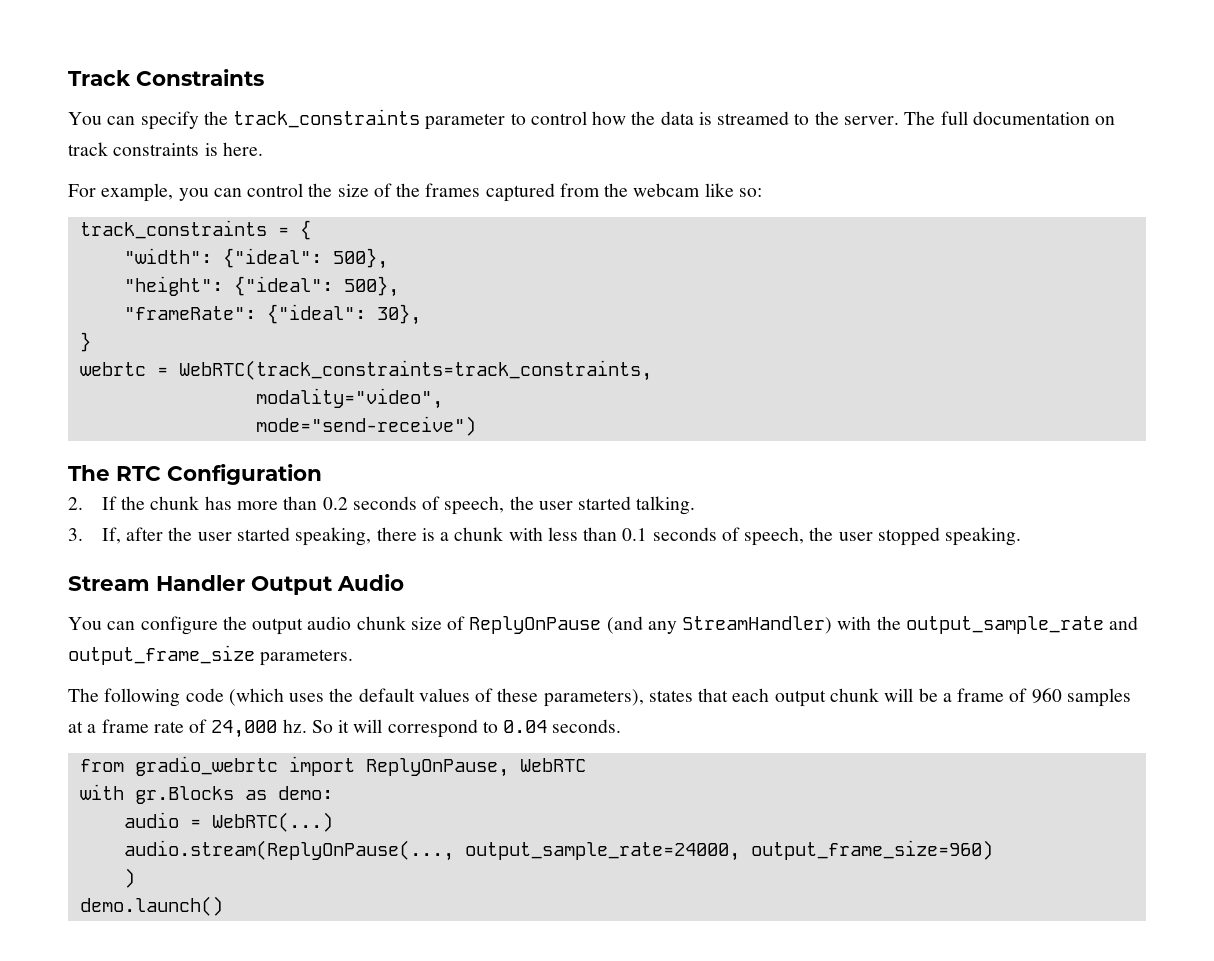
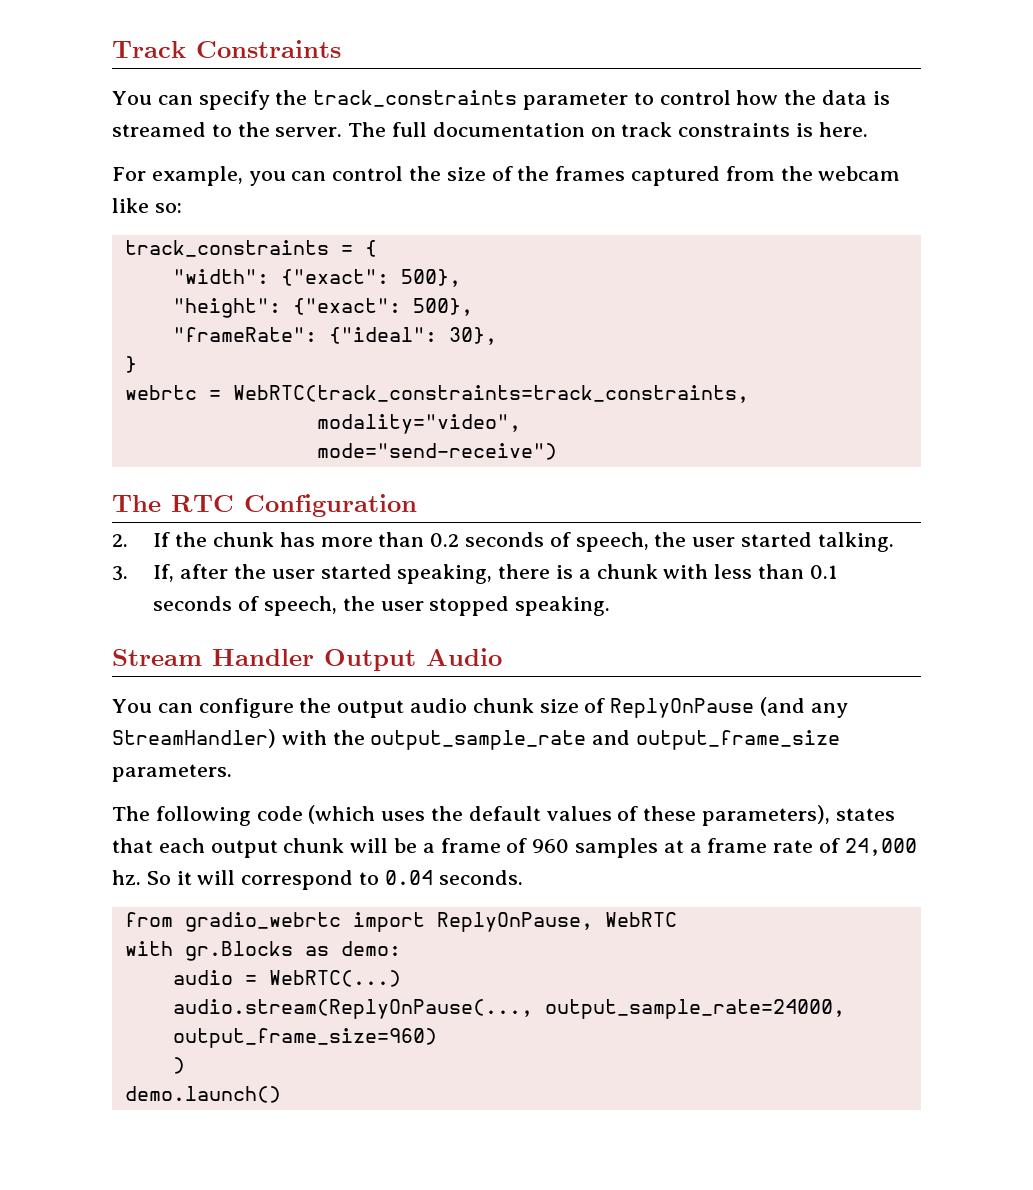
[222,248,322,268] {"ideal": -> [280,269,389,286] {"exact":
[233,276,333,296] {"ideal": -> [292,298,401,315] {"exact":

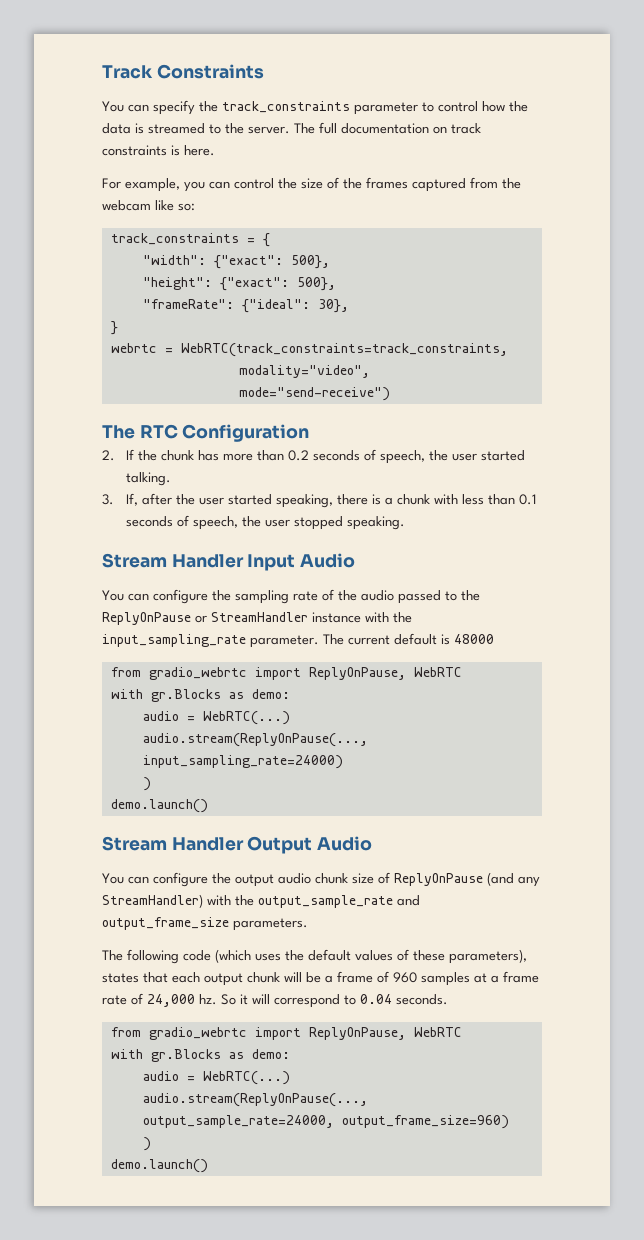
(611, 606) none -> [102,553,356,571] [102,589,480,604] [102,612,412,625] [102,633,494,648] [110,667,462,680] [110,689,290,702] [142,711,290,725] [142,733,368,747] [142,755,343,769] [142,777,151,791] [110,799,208,813] // Stream Handler Input Audio // You can configure the sampling rate of the audio passed to the ReplyOnPause or StreamHandler instance with the input_sampling_rate parameter. The current default is 48000 // from gradio_webrtc import ReplyOnPause, WebRTC // with gr.Blocks as demo: // audio = WebRTC(...) // audio.stream(ReplyOnPause(..., input_sampling_rate=24000) // ) // demo.launch()

